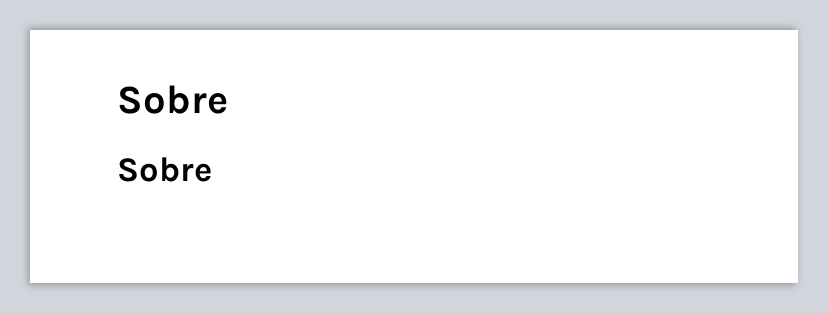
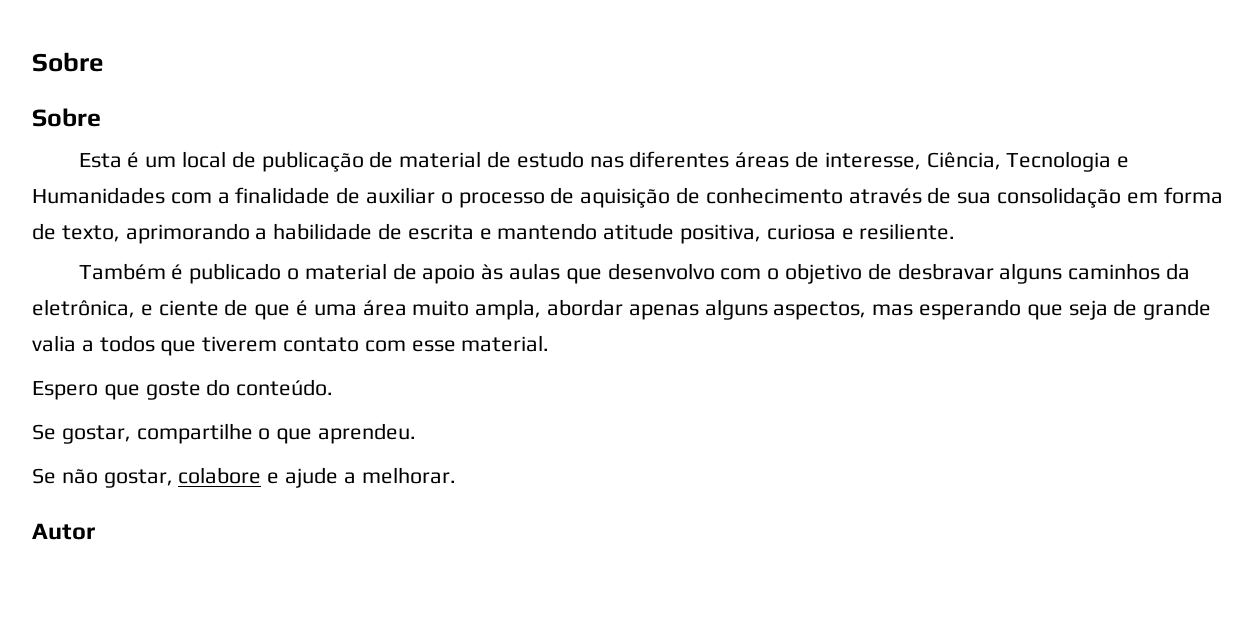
(212, 169) none -> [78,151,1130,172] [32,187,1223,208] [32,223,956,244] [78,263,1190,284] [32,299,1212,320] [32,335,550,356] [32,379,334,400] [32,423,417,444] [32,467,456,488] [32,523,95,540] // Esta é um local de publicação de material de estudo nas diferentes áreas de interesse, Ciência, Tecnologia e Humanidades com a finalidade de auxiliar o processo de aquisição de conhecimento através de sua consolidação em forma de texto, aprimorando a habilidade de escrita e mantendo atitude positiva, curiosa e resiliente. // Também é publicado o material de apoio às aulas que desenvolvo com o objetivo de desbravar alguns caminhos da eletrônica, e ciente de que é uma área muito ampla, abordar apenas alguns aspectos, mas esperando que seja de grande valia a todos que tiverem contato com esse material. // Espero que goste do conteúdo. // Se gostar, compartilhe o que aprendeu. // Se não gostar, colabore e ajude a melhorar. // Autor

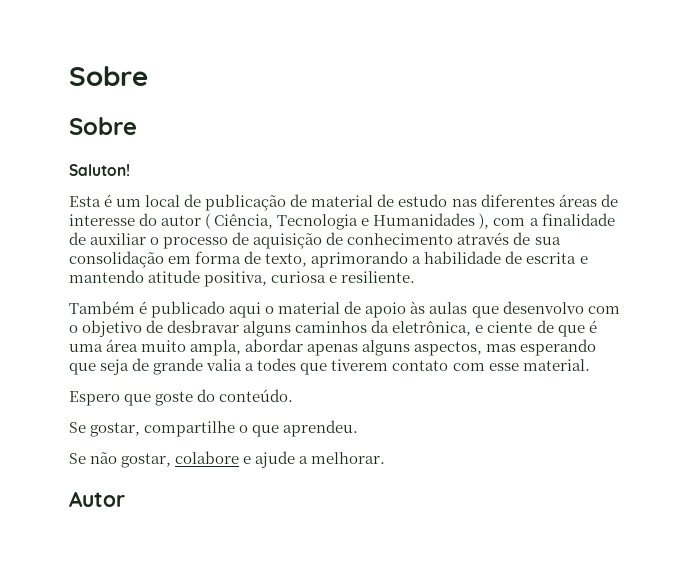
(101, 117) none -> [69,164,130,176] // Saluton!
[824,152,921,170] interesse, -> [69,213,212,229] interesse do autor (
(165, 195) none -> [479,213,490,229] ),
(282, 273) none -> [229,302,262,318] aqui
[99,335,155,352] todos -> [257,358,297,371] todes

